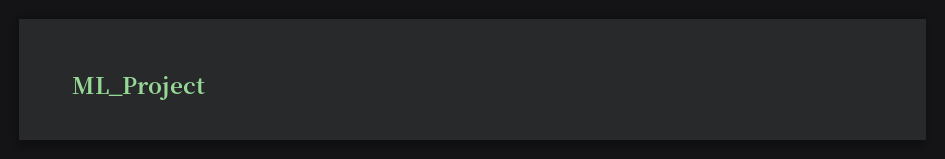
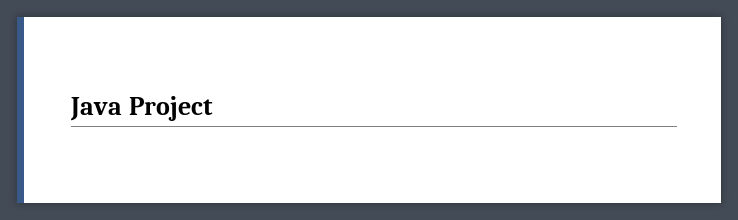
[72,76,205,100] ML_Project -> [70,96,214,121] Java Project

